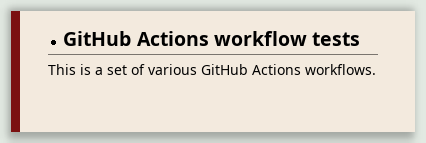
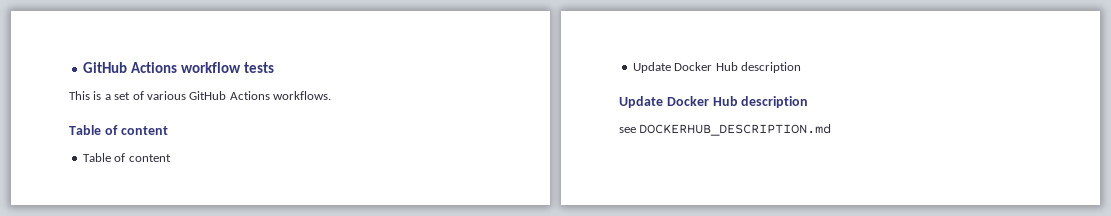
(376, 69) none -> [69,125,168,135] [82,153,171,162] [632,62,801,73] [619,96,809,108] [619,123,832,136] // Table of content // Table of content // Update Docker Hub description // Update Docker Hub description // see DOCKERHUB_DESCRIPTION.md

